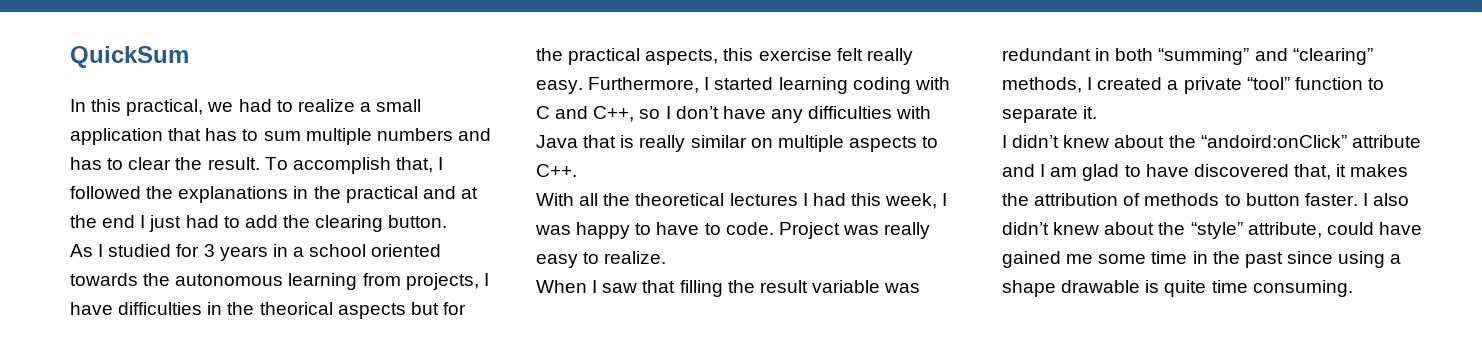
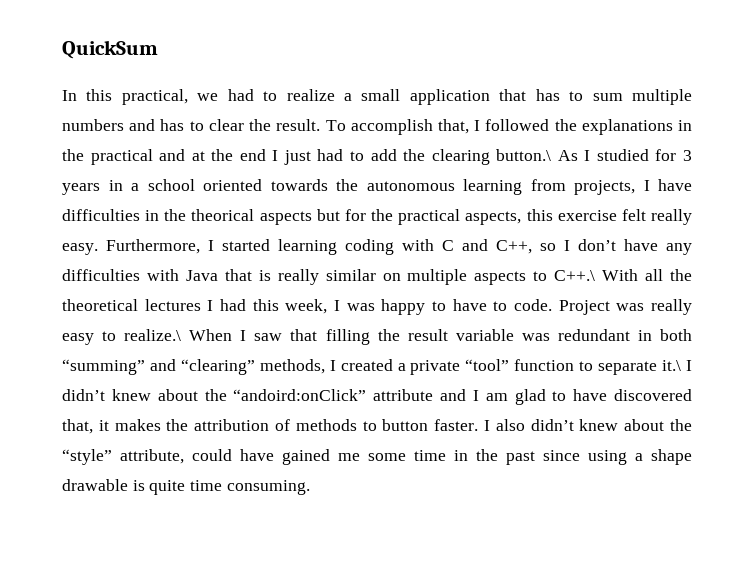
[388,215,448,228] button. // -> [496,149,552,161] button.\
[536,164,577,177] C++. // -> [554,270,596,281] C++.\
[604,251,667,264] realize. // -> [124,329,182,341] realize.\
[1083,106,1098,119] it. // -> [662,360,682,371] it.\

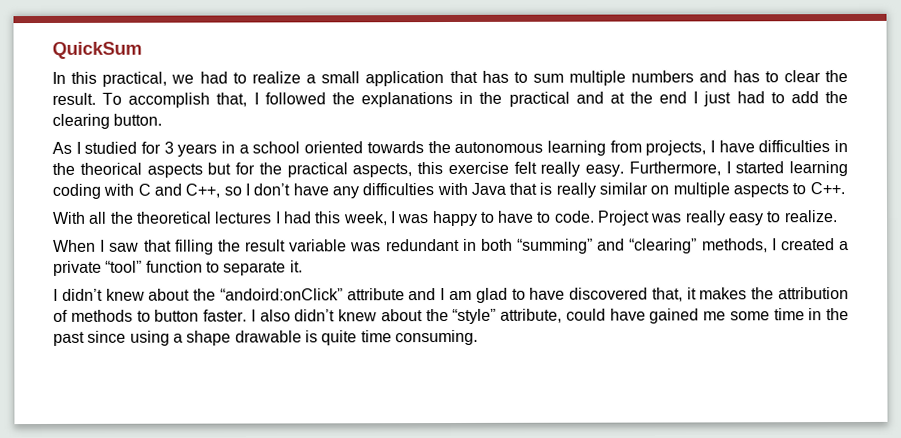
[496,149,552,161] button.\ -> [113,113,163,126] button. //
[554,270,596,281] C++.\ -> [809,182,845,195] C++. //
[124,329,182,341] realize.\ -> [783,210,838,223] realize. //
[662,360,682,371] it.\ -> [289,260,303,273] it. //

